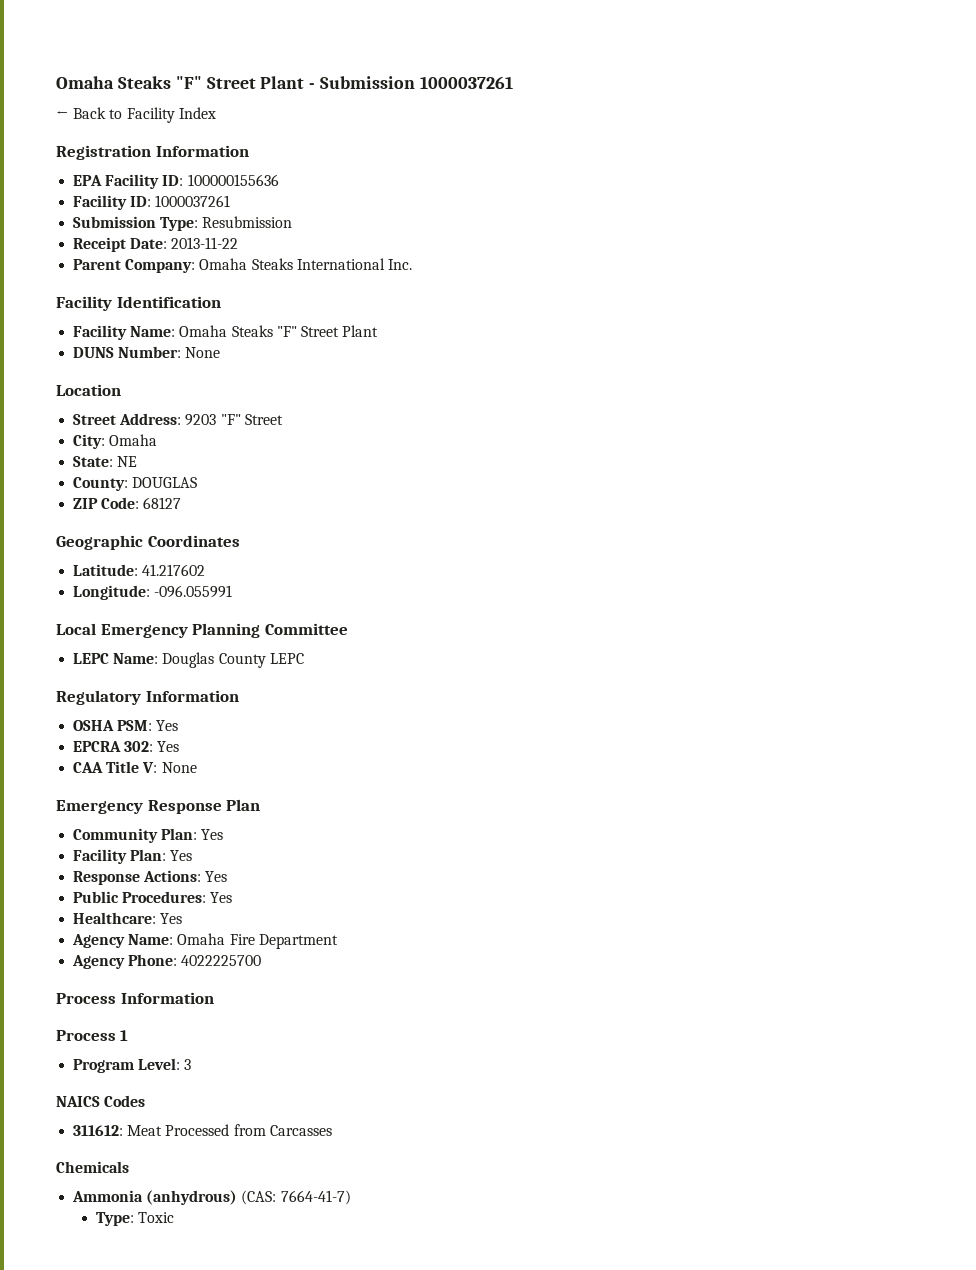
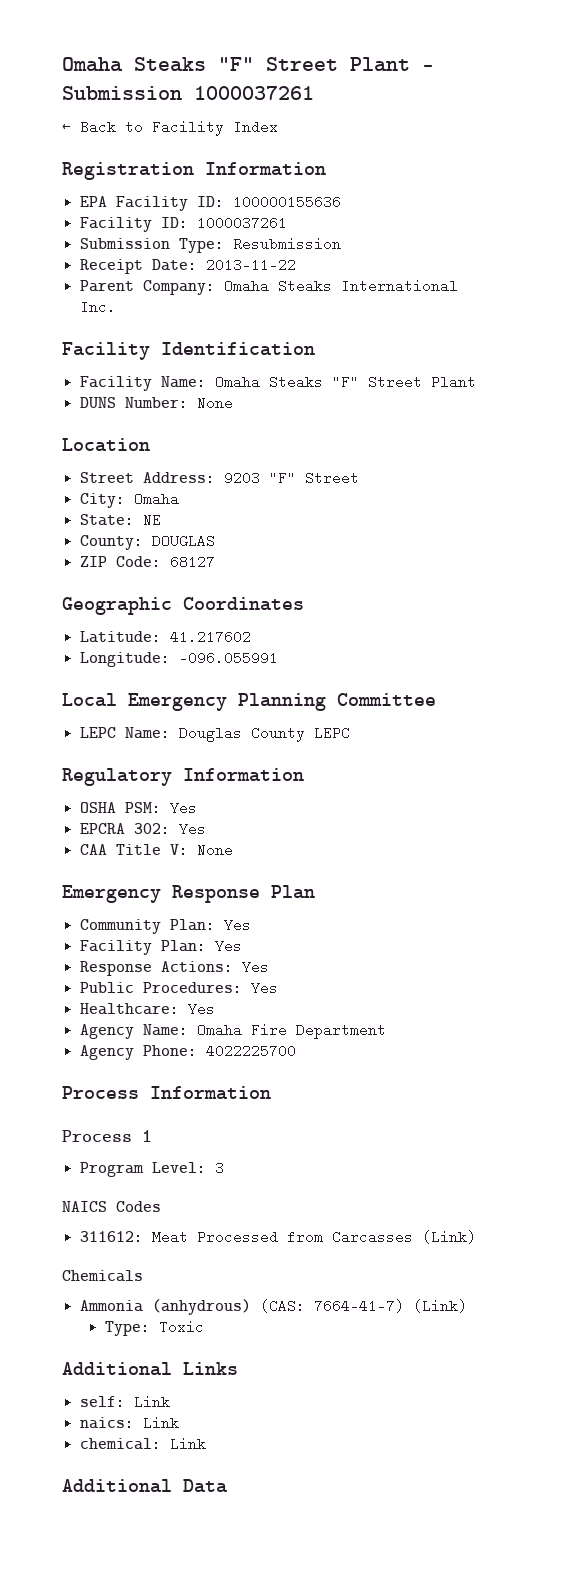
(332, 1130) none -> [422,1230,477,1244] (Link)
(351, 1197) none -> [413,1299,468,1313] (Link)
(175, 1217) none -> [62,1362,238,1376] [80,1395,171,1409] [80,1416,180,1430] [80,1437,207,1451] [62,1479,227,1493] // Additional Links // self: Link // naics: Link // chemical: Link // Additional Data

